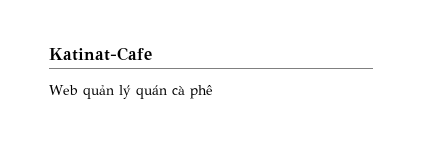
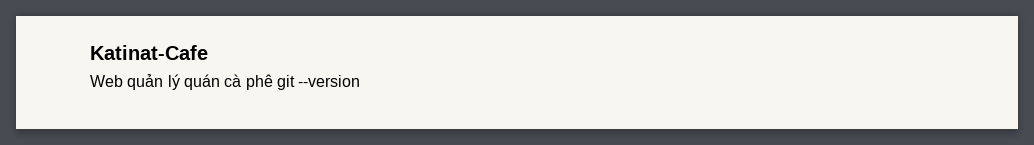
(213, 92) none -> [276,75,361,90] git --version

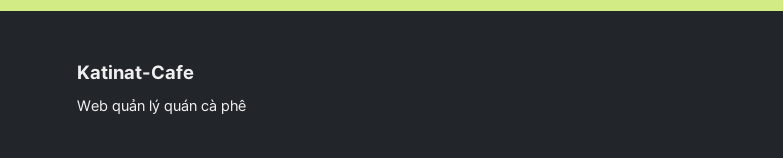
[276,75,361,90] git --version -> (247, 106) none

